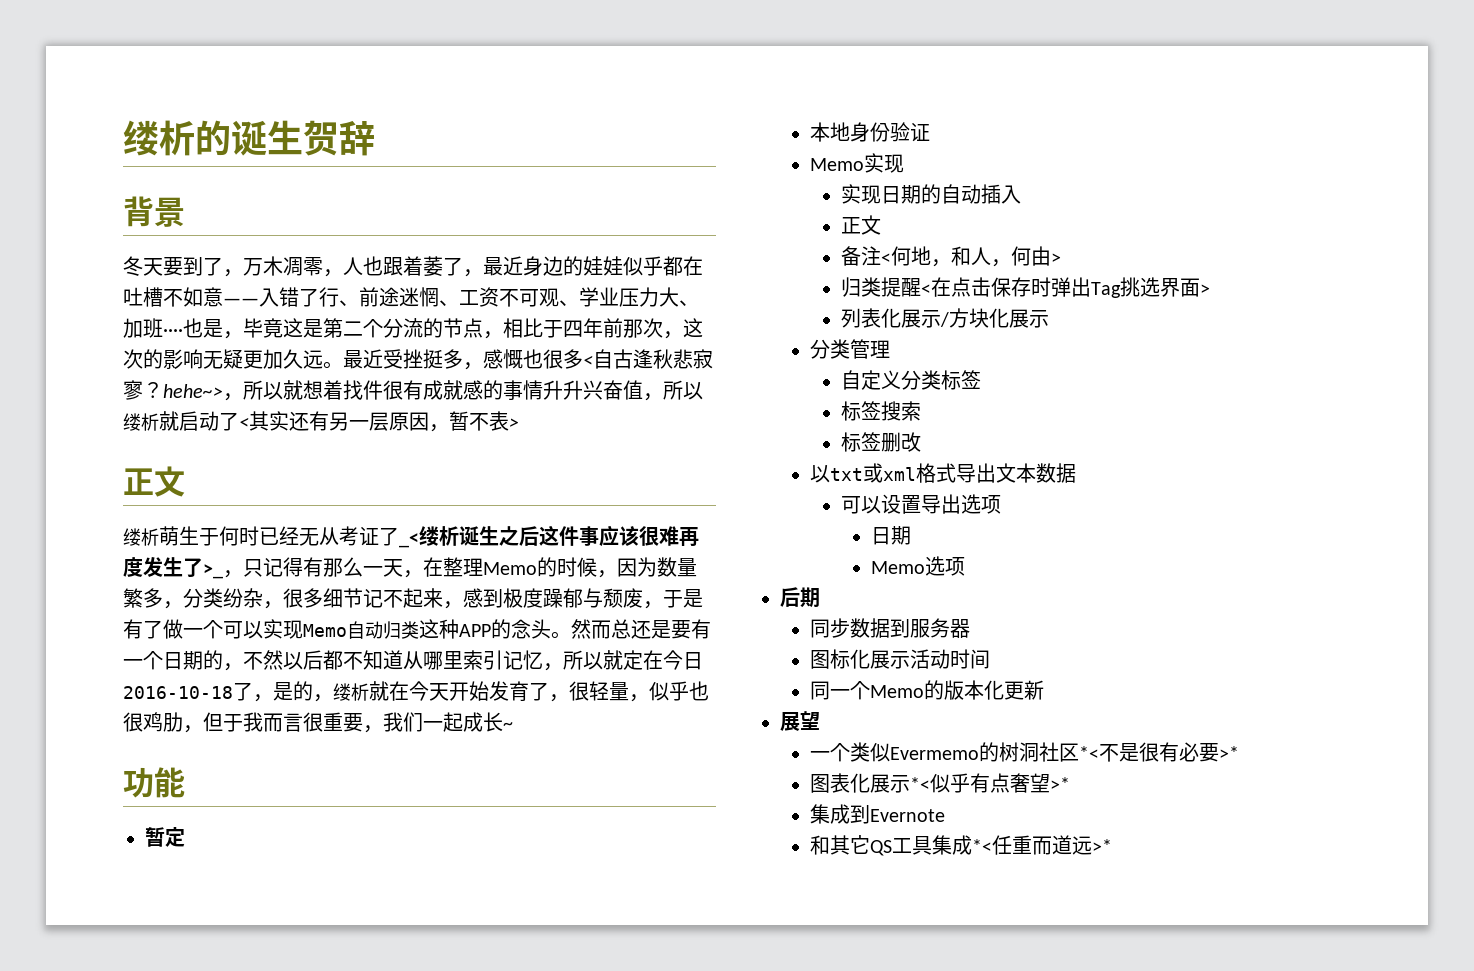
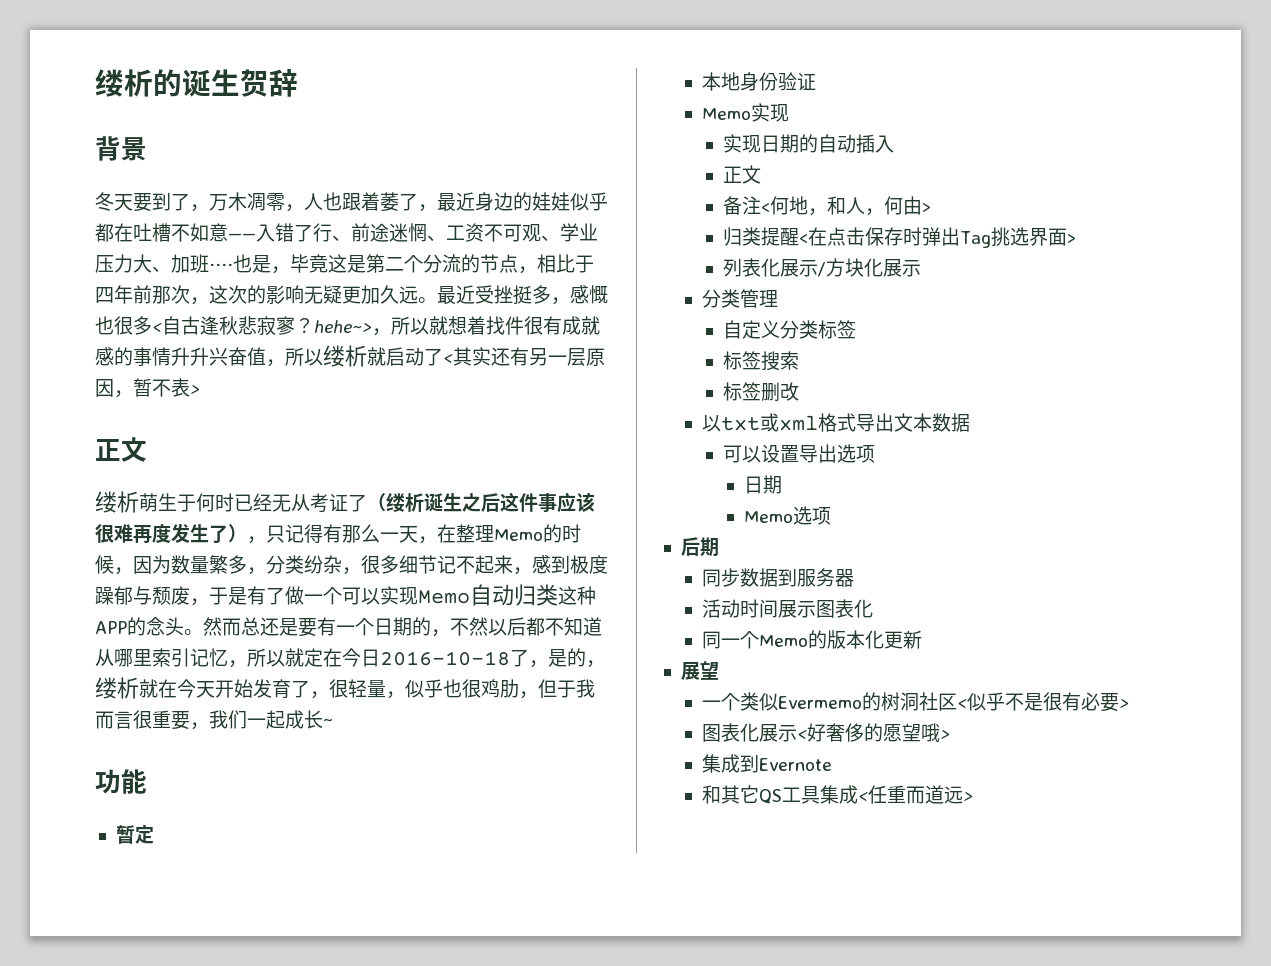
[399,533,419,548] _< -> [367,493,386,512] （
[203,564,223,579] >_ -> [228,524,247,543] ）
[810,649,911,669] 图标化展示 -> (854, 578) none
(991, 659) none -> [777,599,873,618] 展示图表化
[1079,746,1100,760] *< -> [956,692,1005,711] <似乎
[1219,746,1240,760] >* -> [1118,699,1129,709] >
[910,773,1071,793] *<似乎有点奢望>* -> [796,723,950,742] <好奢侈的愿望哦>
[972,839,993,853] *< -> [857,792,868,802] <
[1092,839,1113,853] >* -> [962,792,973,802] >

